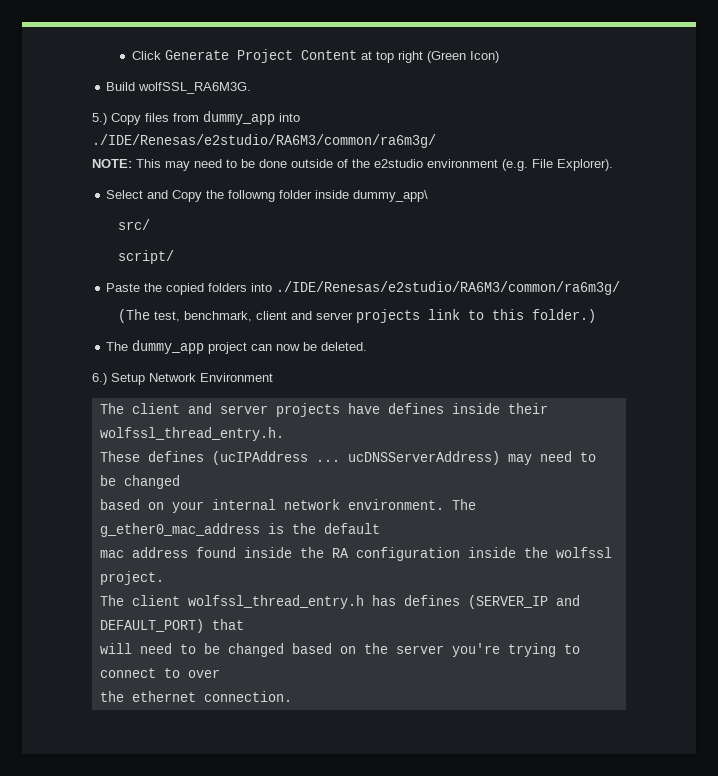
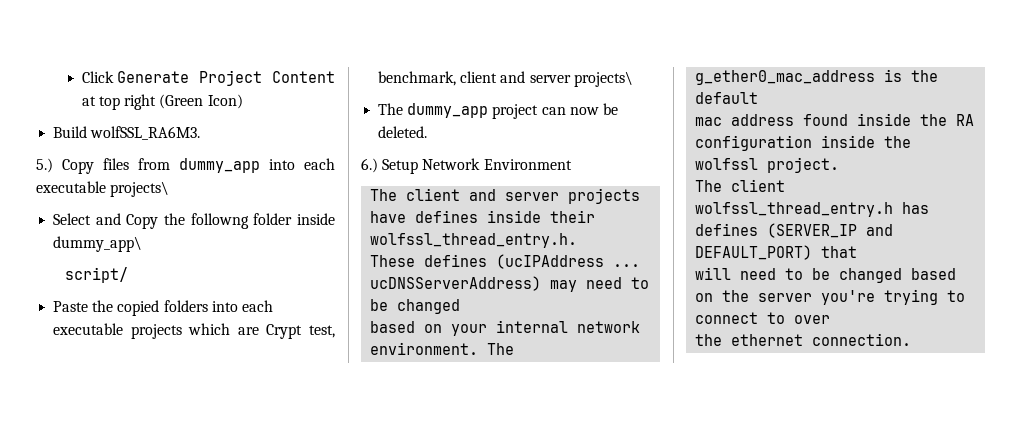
[138,82,252,94] wolfSSL_RA6M3G. -> [90,126,201,140] wolfSSL_RA6M3.
[92,134,436,148] [92,159,613,171] ./IDE/Renesas/e2studio/RA6M3/common/ra6m3g/ // NOTE: This may need to be done outside of the e2studio environment (e.g. File Explorer). -> [304,158,335,170] [36,181,170,197] each executable projects\
[117,219,150,230] // src/ -> (143, 244) none
[276,281,621,295] [117,309,150,323] ./IDE/Renesas/e2studio/RA6M3/common/ra6m3g/ // (The -> [241,300,273,312] [53,323,303,339] each executable projects which are Crypt
[355,309,596,323] projects link to this folder.) -> [573,71,633,87] projects\

